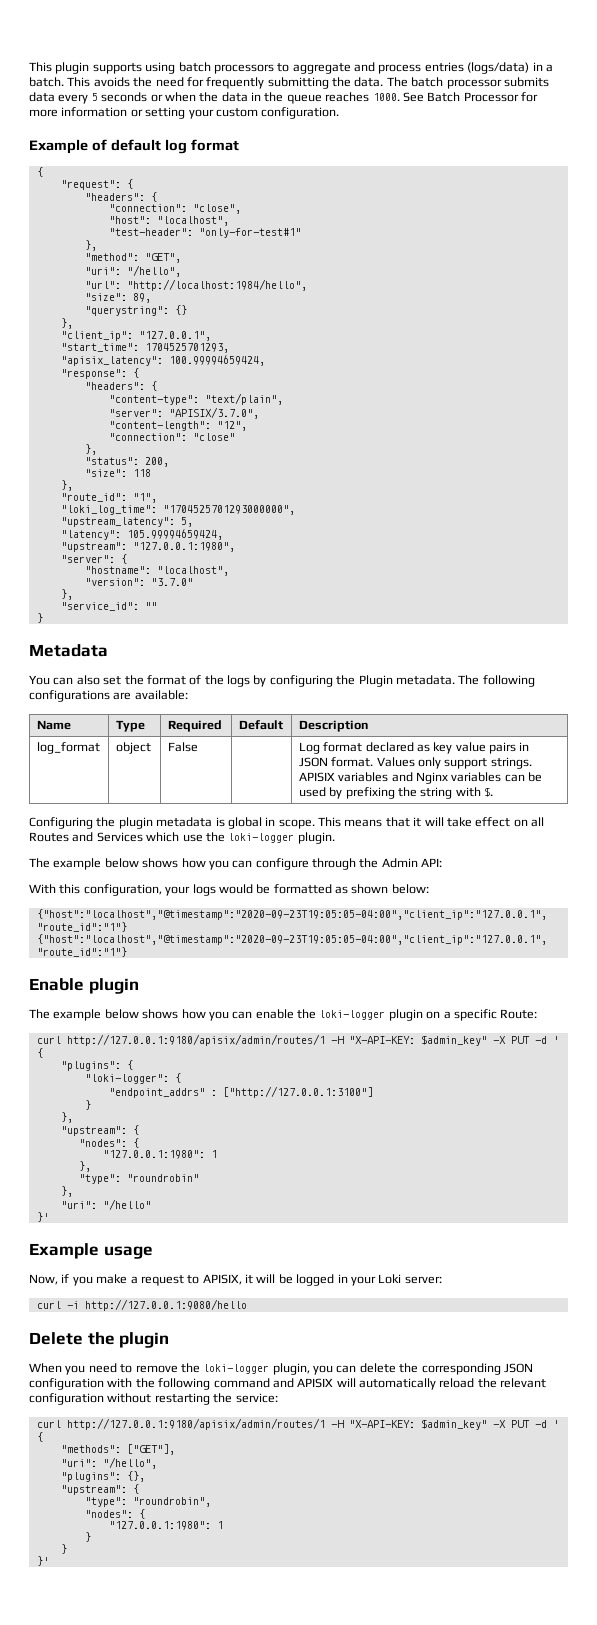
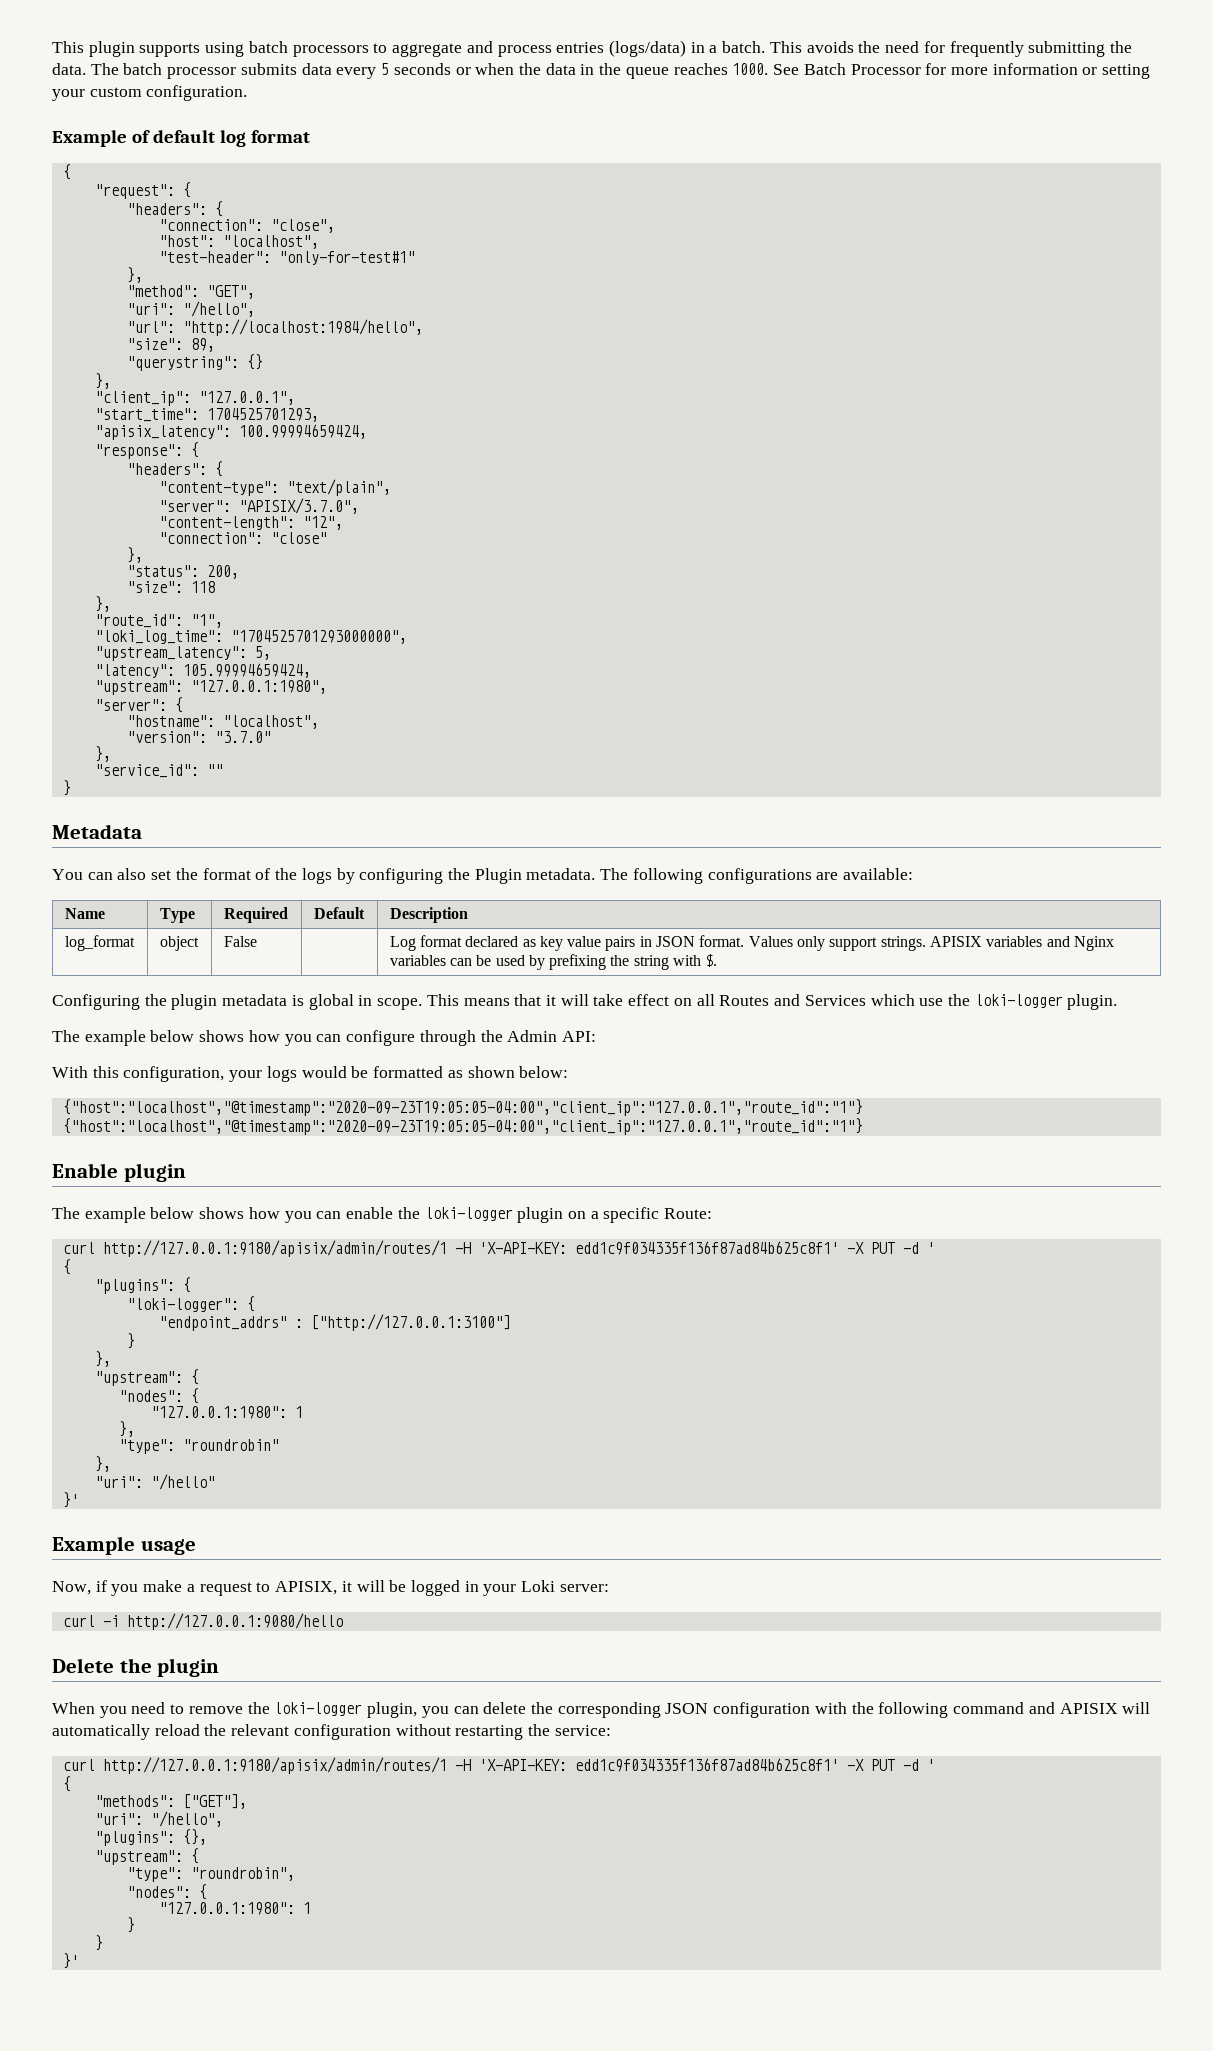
[348,1035,487,1046] "X-API-KEY: $admin_key" -> [478,1241,839,1255] 'X-API-KEY: edd1c9f034335f136f87ad84b625c8f1'
[348,1419,487,1430] "X-API-KEY: $admin_key" -> [478,1758,839,1772] 'X-API-KEY: edd1c9f034335f136f87ad84b625c8f1'

